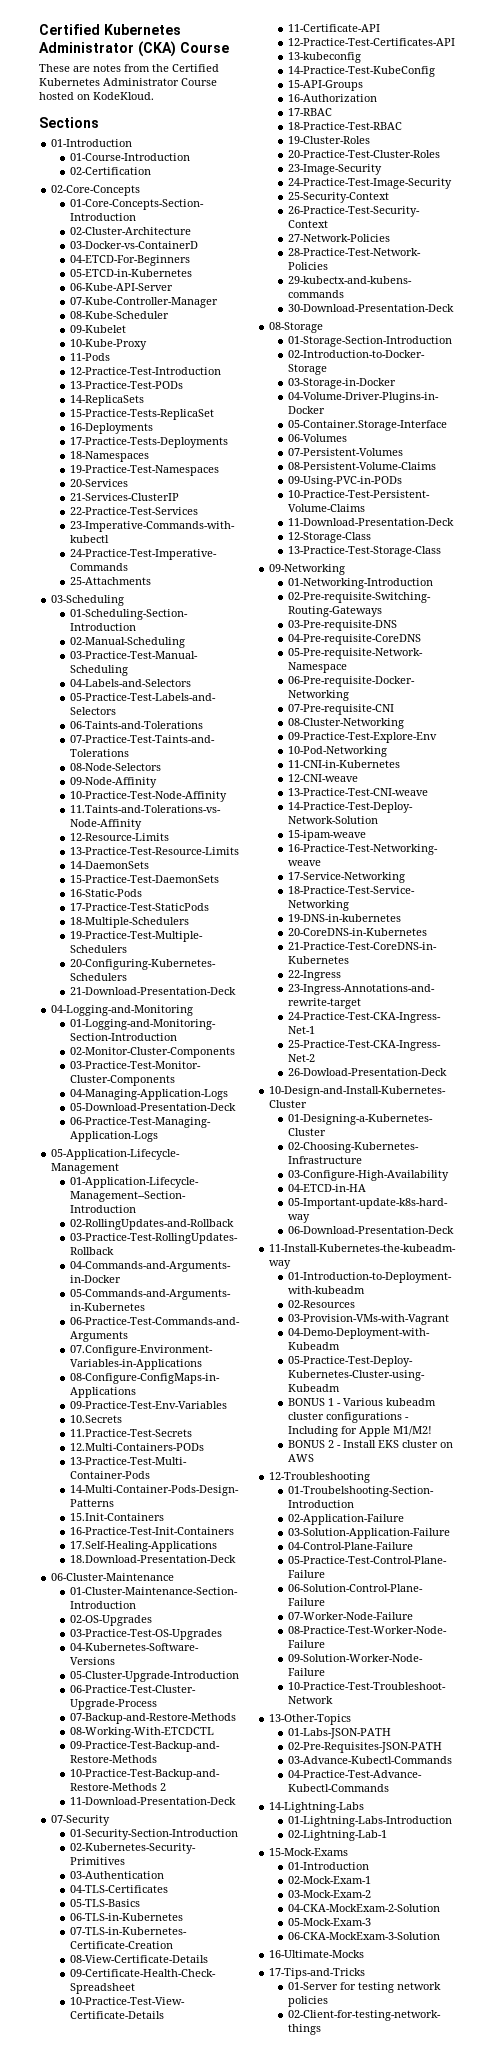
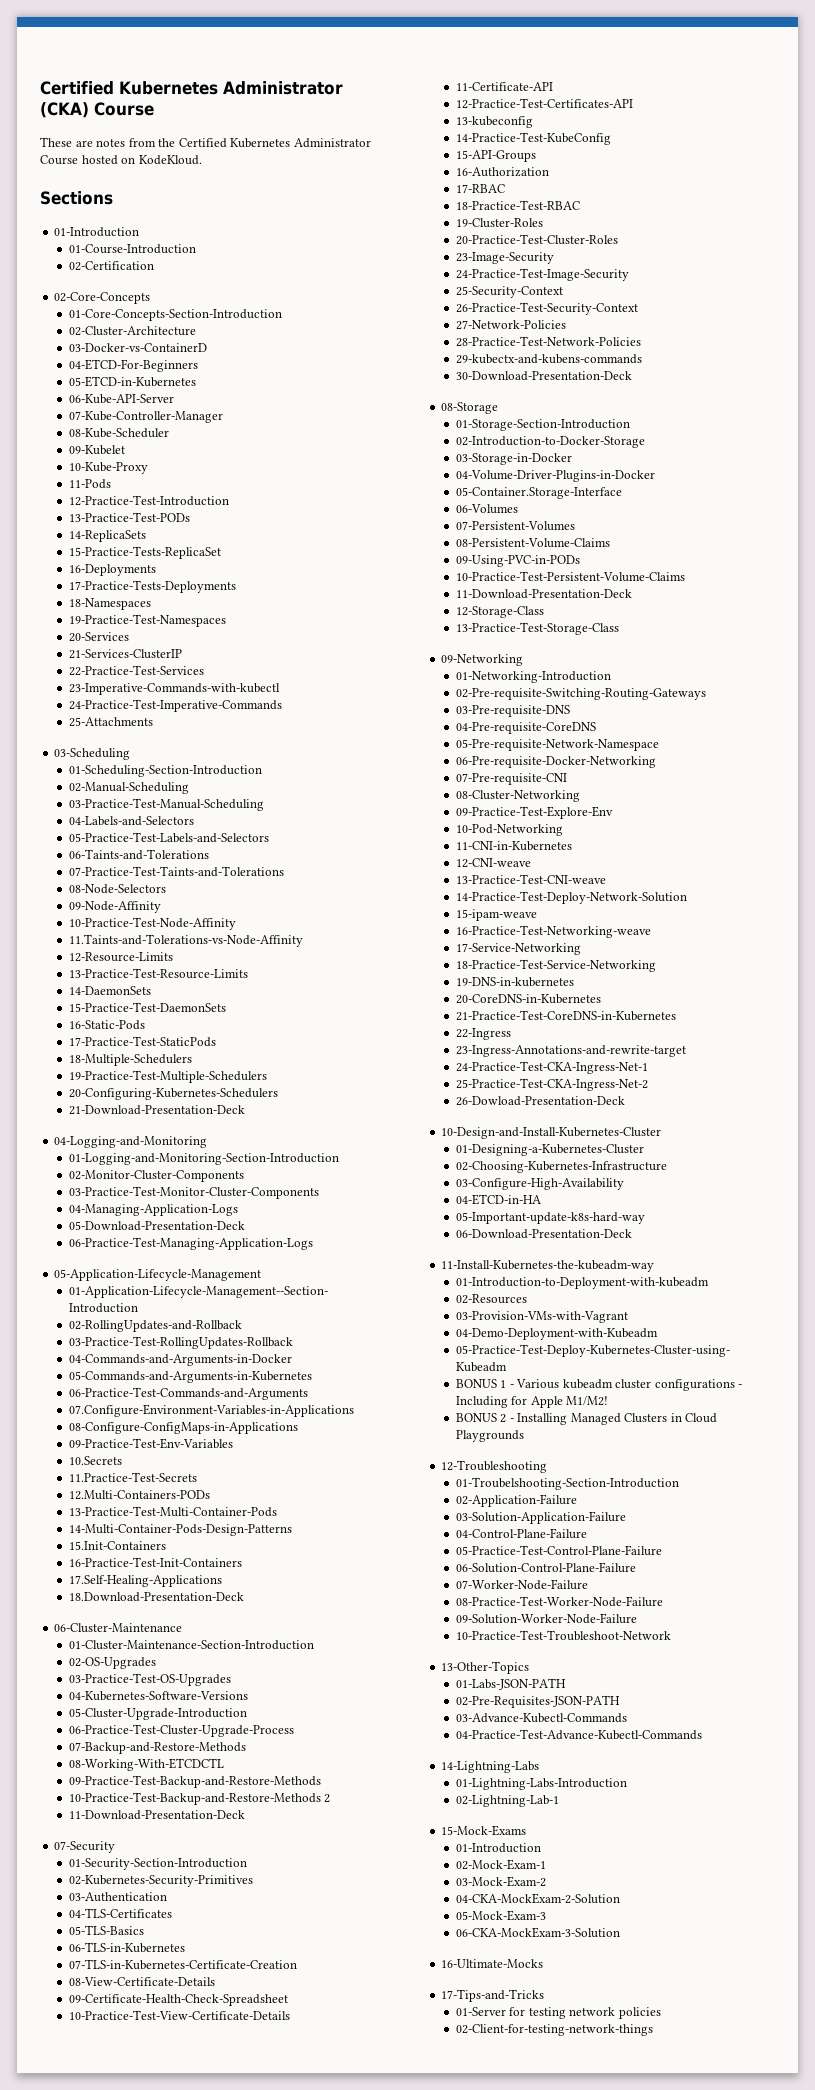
[342,1440,453,1448] [287,1454,314,1462] Install EKS cluster on AWS -> [517,1413,718,1425] [455,1430,524,1442] Installing Managed Clusters in Cloud Playgrounds

